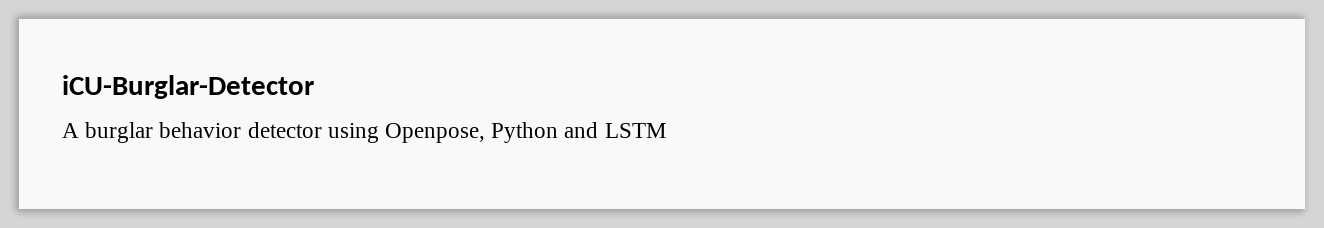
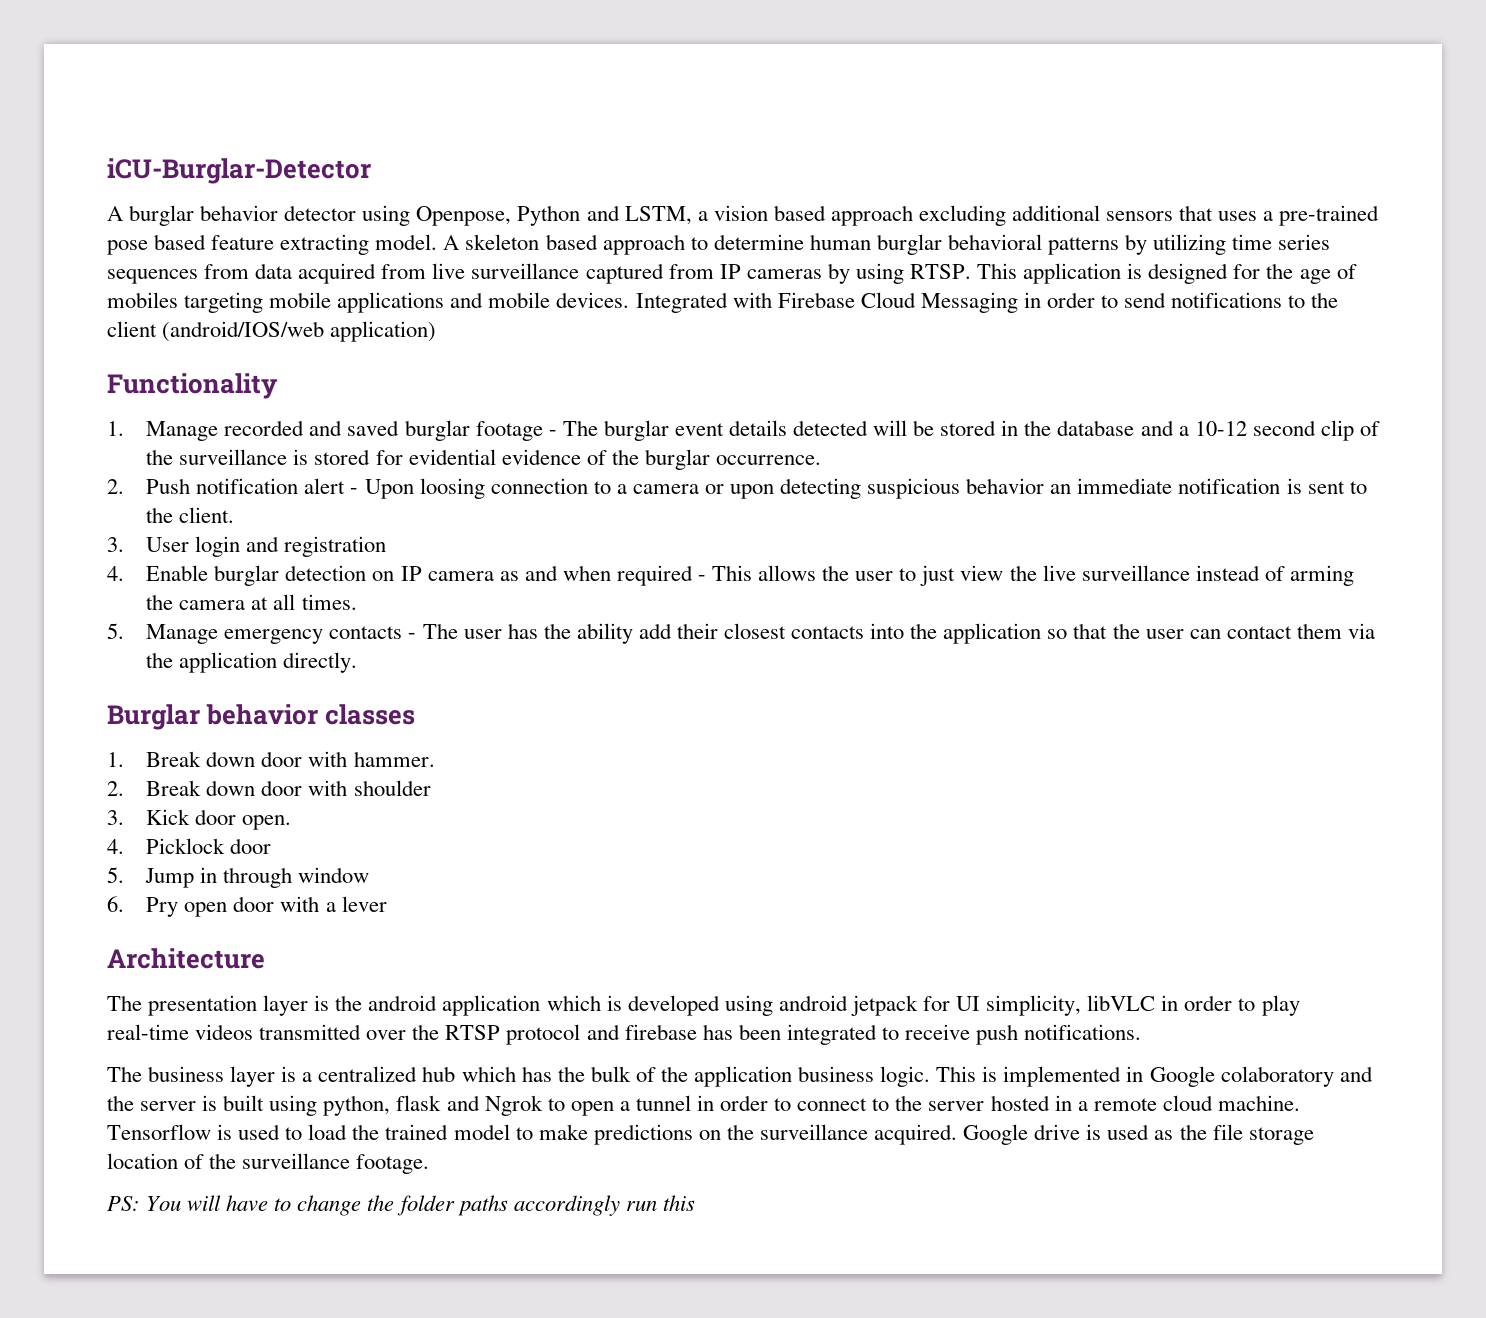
[604,123,666,138] LSTM -> [624,205,1380,226] [107,234,1331,255] [107,263,1357,284] [107,292,1339,313] [107,321,437,342] [107,373,278,399] [107,420,1380,441] [146,449,821,470] [107,478,1367,499] [146,507,235,523] [107,536,387,557] [107,565,1354,586] [146,594,357,610] [107,623,1375,644] [146,652,358,673] [107,704,416,730] [107,751,435,767] [107,780,431,796] [107,809,292,830] [107,838,272,854] [107,867,370,888] [107,896,387,917] [107,948,265,969] [107,995,1300,1016] [107,1024,1142,1045] [107,1066,1373,1087] [107,1095,1300,1116] [107,1124,1314,1145] [107,1153,430,1174] [107,1195,695,1216] LSTM, a vision based approach excluding additional sensors that uses a pre-trained pose based feature extracting model. A skeleton based approach to determine human burglar behavioral patterns by utilizing time series sequences from data acquired from live surveillance captured from IP cameras by using RTSP. This application is designed for the age of mobiles targeting mobile applications and mobile devices. Integrated with Firebase Cloud Messaging in order to send notifications to the client (android/IOS/web application) // Functionality // 1. Manage recorded and saved burglar footage - The burglar event details detected will be stored in the database and a 10-12 second clip of the surveillance is stored for evidential evidence of the burglar occurrence. // 2. Push notification alert - Upon loosing connection to a camera or upon detecting suspicious behavior an immediate notification is sent to the client. // 3. User login and registration // 4. Enable burglar detection on IP camera as and when required - This allows the user to just view the live surveillance instead of arming the camera at all times. // 5. Manage emergency contacts - The user has the ability add their closest contacts into the application so that the user can contact them via the application directly. // Burglar behavior classes // 1. Break down door with hammer. // 2. Break down door with shoulder // 3. Kick door open. // 4. Picklock door // 5. Jump in through window // 6. Pry open door with a lever // Architecture // The presentation layer is the android application which is developed using android jetpack for UI simplicity, libVLC in order to play real-time videos transmitted over the RTSP protocol and firebase has been integrated to receive push notifications. // The business layer is a centralized hub which has the bulk of the application business logic. This is implemented in Google colaboratory and the server is built using python, flask and Ngrok to open a tunnel in order to connect to the server hosted in a remote cloud machine. Tensorflow is used to load the trained model to make predictions on the surveillance acquired. Google drive is used as the file storage location of the surveillance footage. // PS: You will have to change the folder paths accordingly run this

